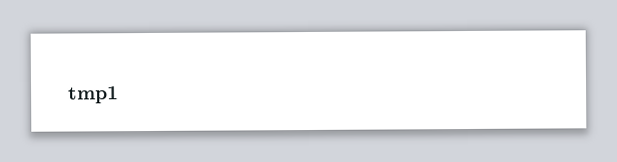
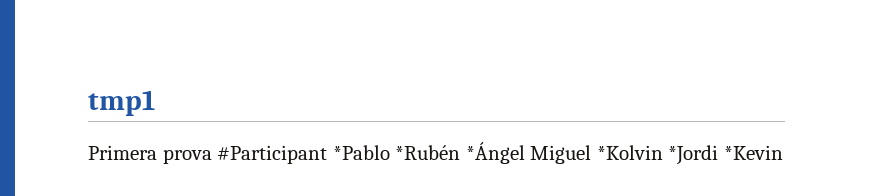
(119, 95) none -> [88,142,783,165] // Primera prova #Participant *Pablo *Rubén *Ángel Miguel *Kolvin *Jordi *Kevin

